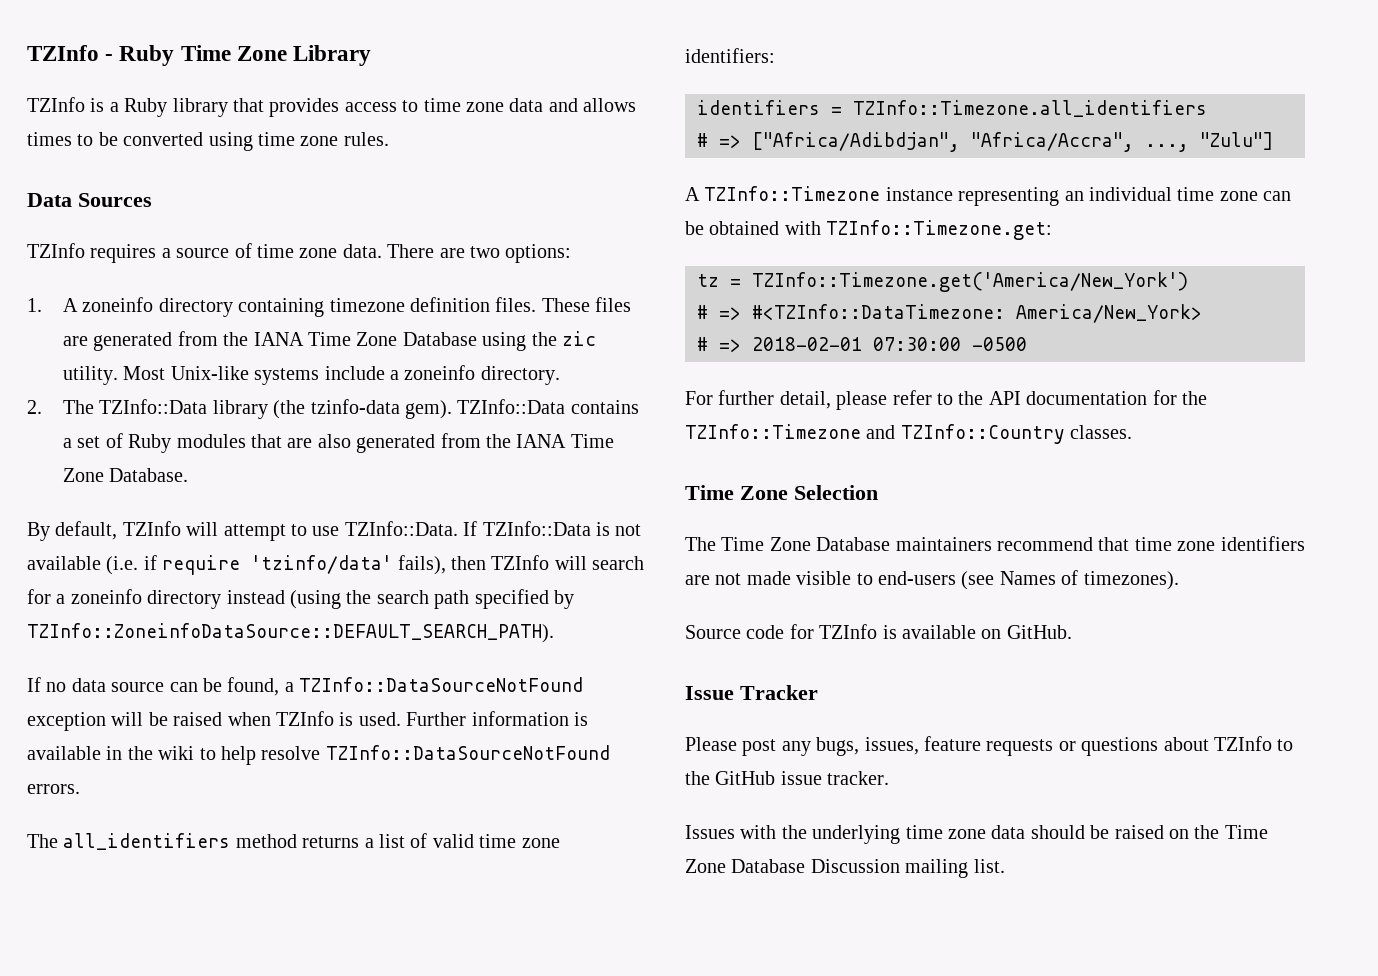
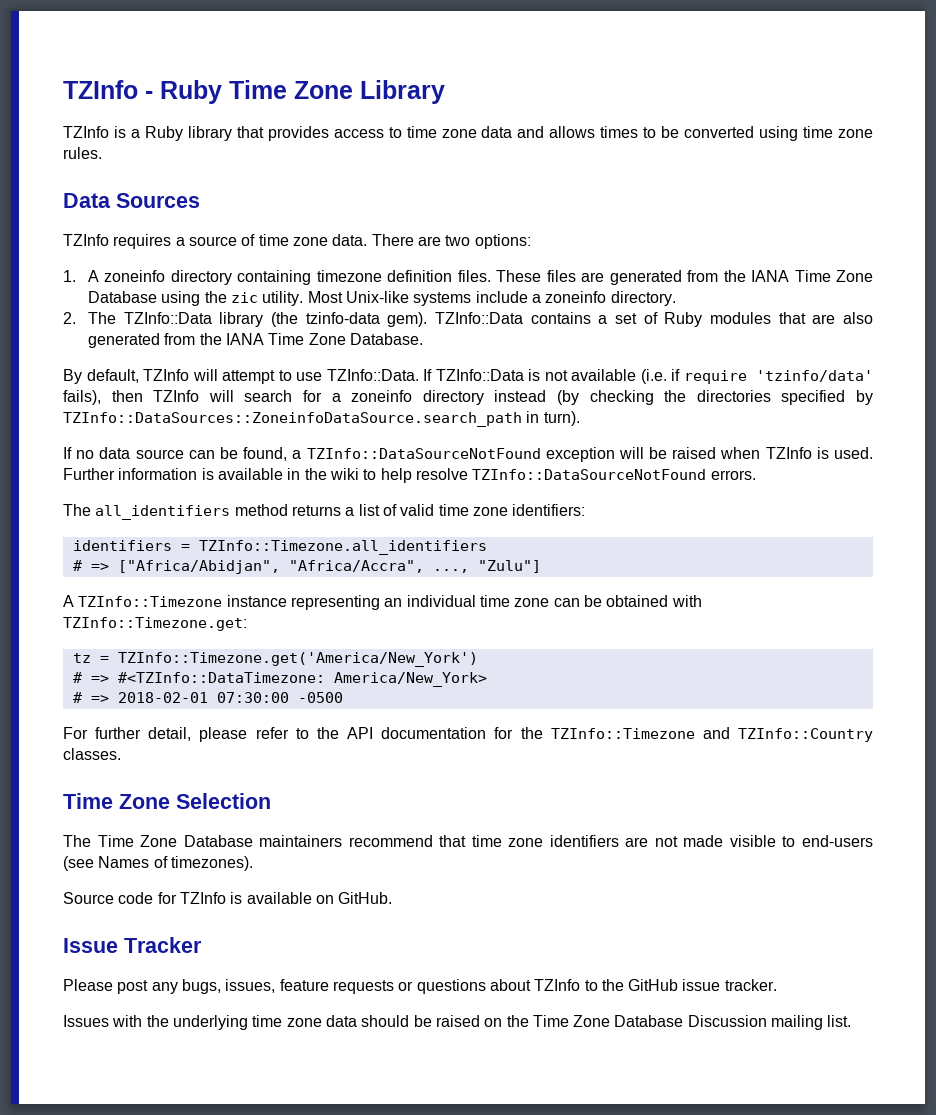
[290,589,574,609] [27,623,554,643] (using the search path specified by TZInfo::ZoneinfoDataSource::DEFAULT_SEARCH_PATH). -> [557,390,874,405] [63,411,580,427] (by checking the directories specified by TZInfo::DataSources::ZoneinfoDataSource.search_path in turn).
[752,132,960,152] ["Africa/Adibdjan", -> [117,560,280,574] ["Africa/Abidjan",

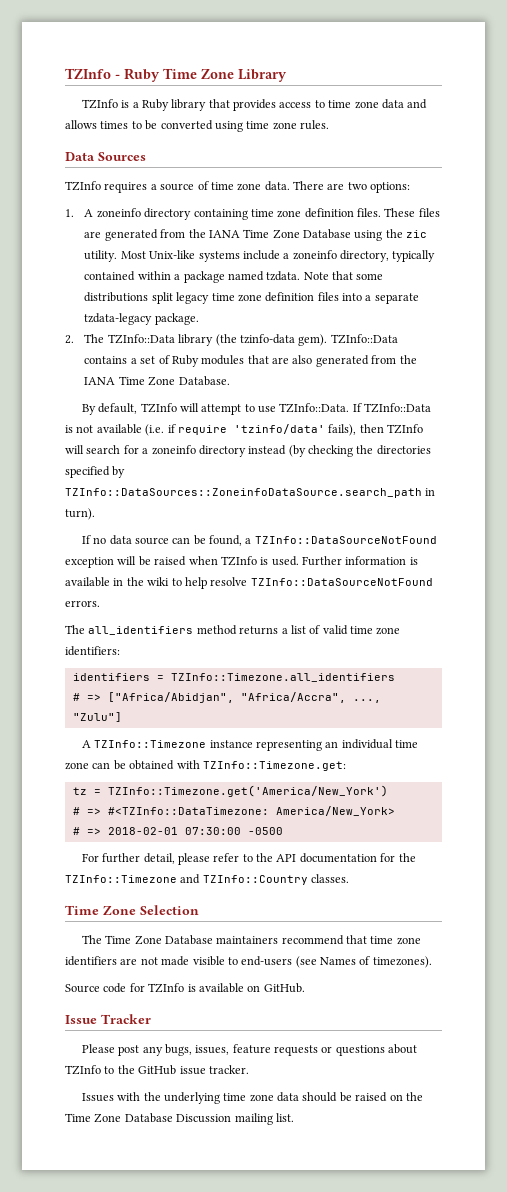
[316,270,382,282] timezone -> [250,209,302,218] time zone
[610,291,676,306] directory. -> [340,250,436,262] [84,271,384,283] [84,292,419,304] [84,313,199,325] directory, typically contained within a package named tzdata. Note that some distributions split legacy time zone definition files into a separate tzdata-legacy package.

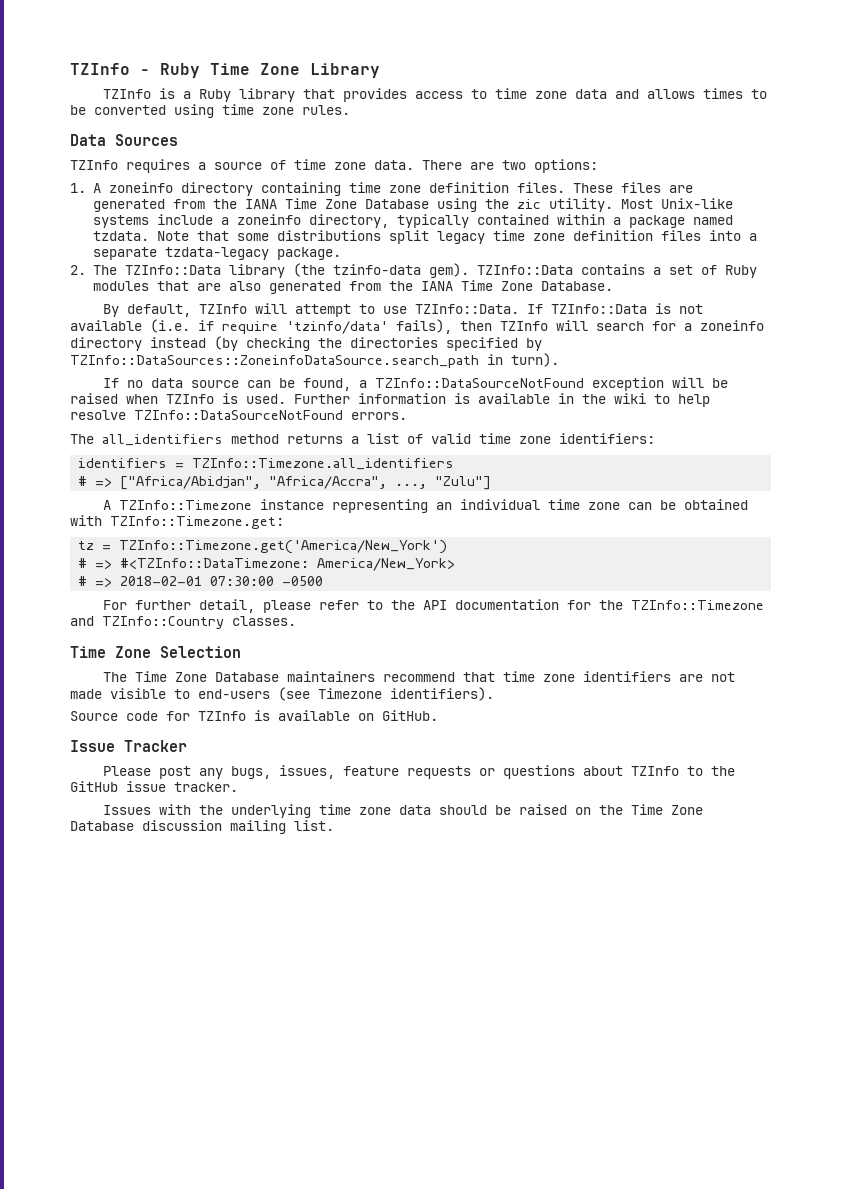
[320,956,432,968] Names of timezones). -> [318,687,494,701] Timezone identifiers).
[176,1114,232,1123] Discussion -> [142,820,222,831] discussion

